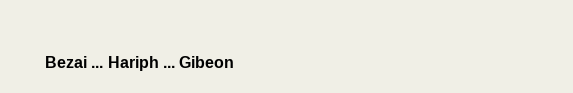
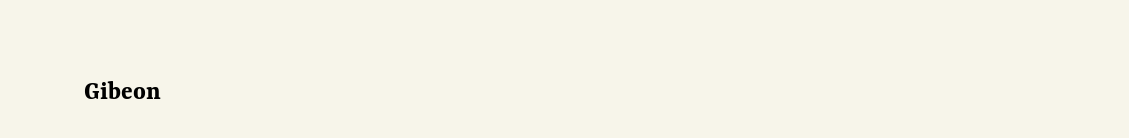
[45,56,175,71] Bezai ... Hariph ... -> (84, 90) none

